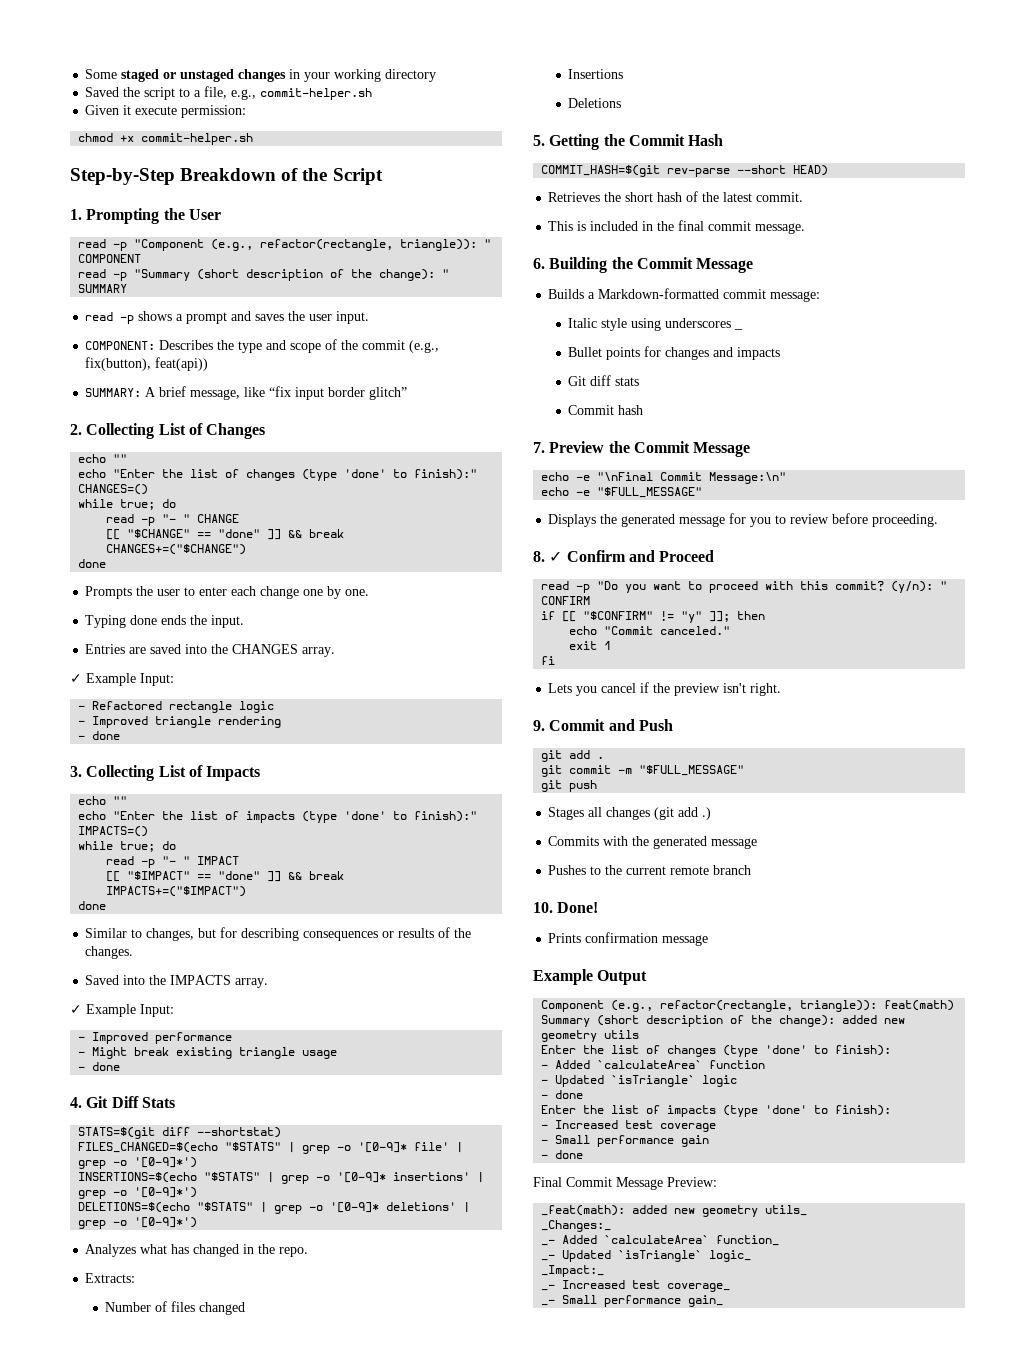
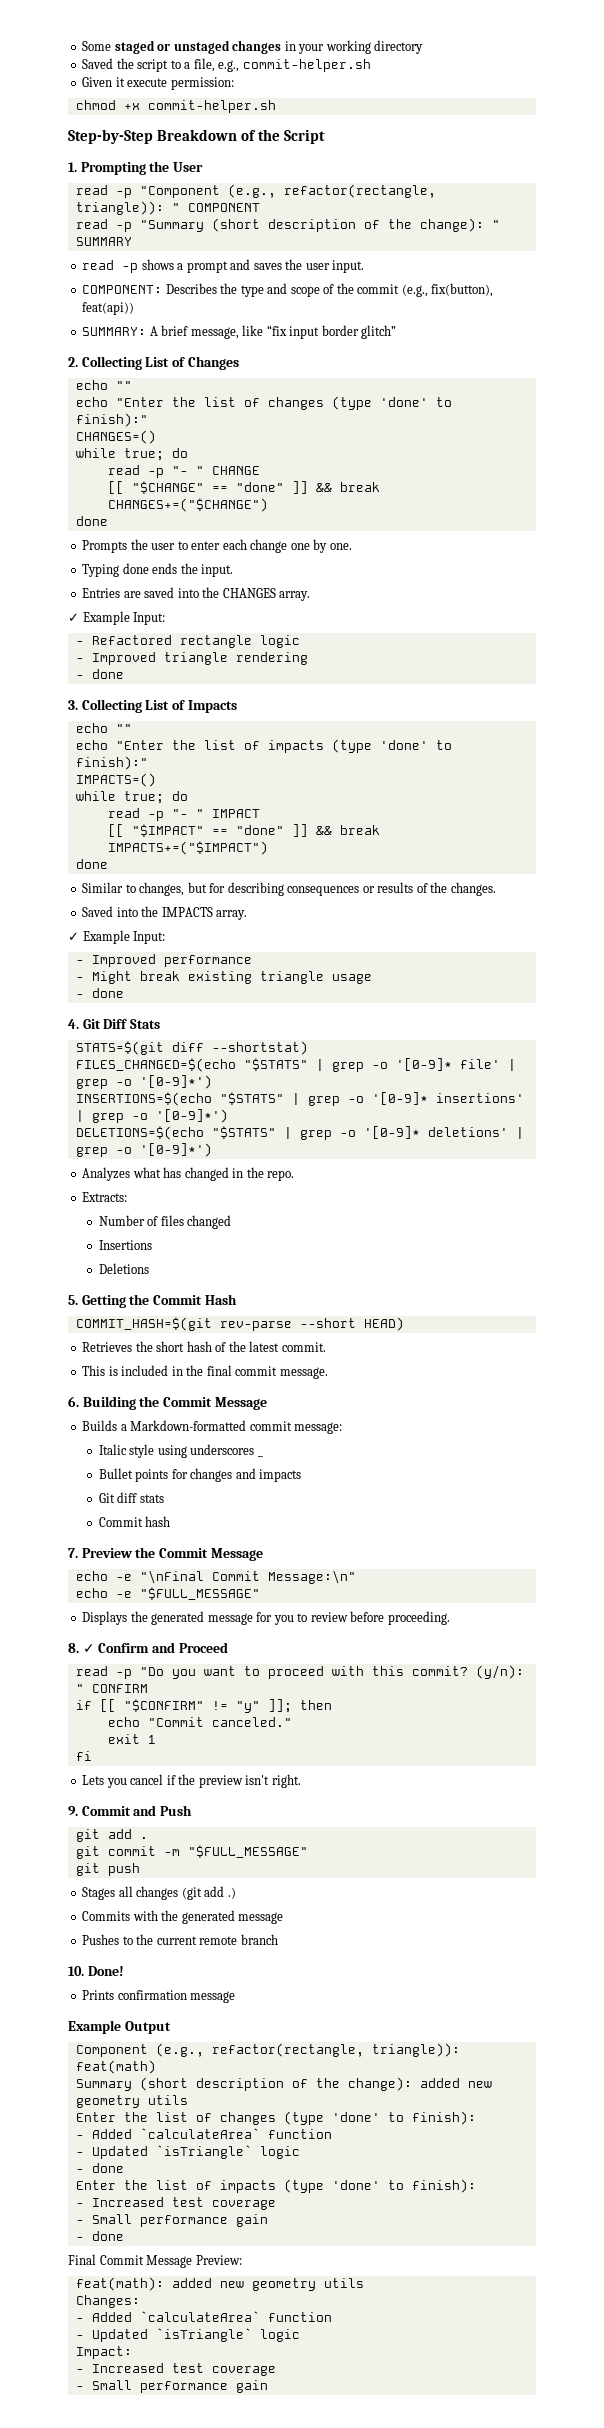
[541,1205,808,1217] [541,1220,612,1232] [541,1235,780,1246] [541,1250,752,1262] [541,1265,605,1277] [541,1280,731,1292] [541,1295,724,1307] _feat(math): added new geometry utils_ // _Changes:_ // _- Added `calculateArea` function_ // _- Updated `isTriangle` logic_ // _Impact:_ // _- Increased test coverage_ // _- Small performance gain_ -> [75,2277,364,2291] [75,2295,140,2308] [75,2311,332,2322] [75,2328,300,2342] [75,2346,132,2359] [75,2363,276,2376] [75,2380,268,2393] feat(math): added new geometry utils // Changes: // - Added `calculateArea` function // - Updated `isTriangle` logic // Impact: // - Increased test coverage // - Small performance gain

